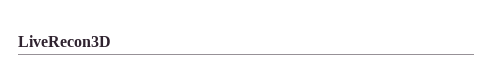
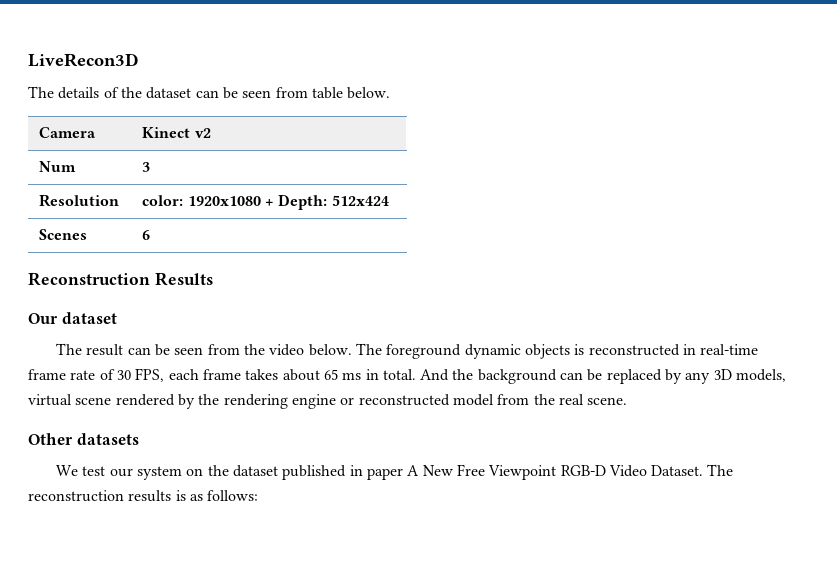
(111, 41) none -> [28,86,391,99] [39,127,97,138] [142,127,211,138] [39,161,77,172] [142,162,151,172] [39,194,120,207] [142,194,389,210] [39,229,88,240] [142,230,151,240] [28,272,213,286] [28,312,117,324] [56,343,759,359] [28,368,787,384] [28,394,628,409] [28,433,139,445] [56,464,734,480] [28,490,259,502] // The details of the dataset can be seen from table below. // Camera | Kinect v2 // Num | 3 // Resolution | color: 1920x1080 + Depth: 512x424 // Scenes | 6 // Reconstruction Results // Our dataset // The result can be seen from the video below. The foreground dynamic objects is reconstructed in real-time frame rate of 30 FPS, each frame takes about 65 ms in total. And the background can be replaced by any 3D models, virtual scene rendered by the rendering engine or reconstructed model from the real scene. // Other datasets // We test our system on the dataset published in paper A New Free Viewpoint RGB-D Video Dataset. The reconstruction results is as follows:

